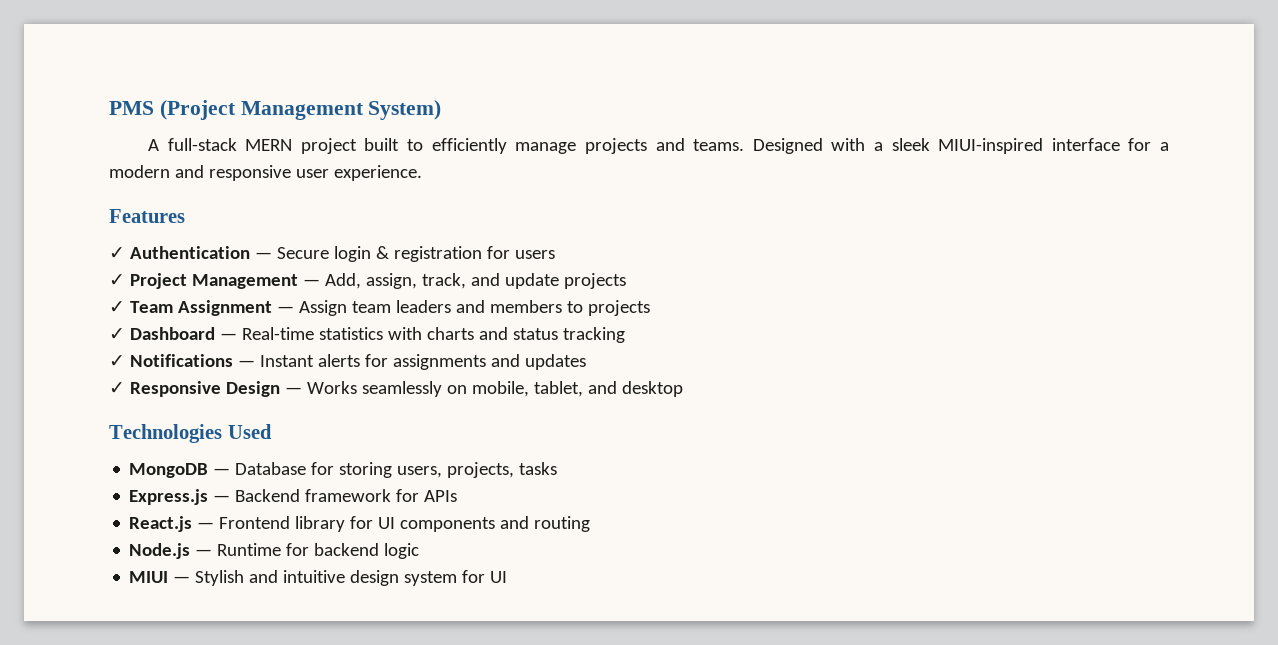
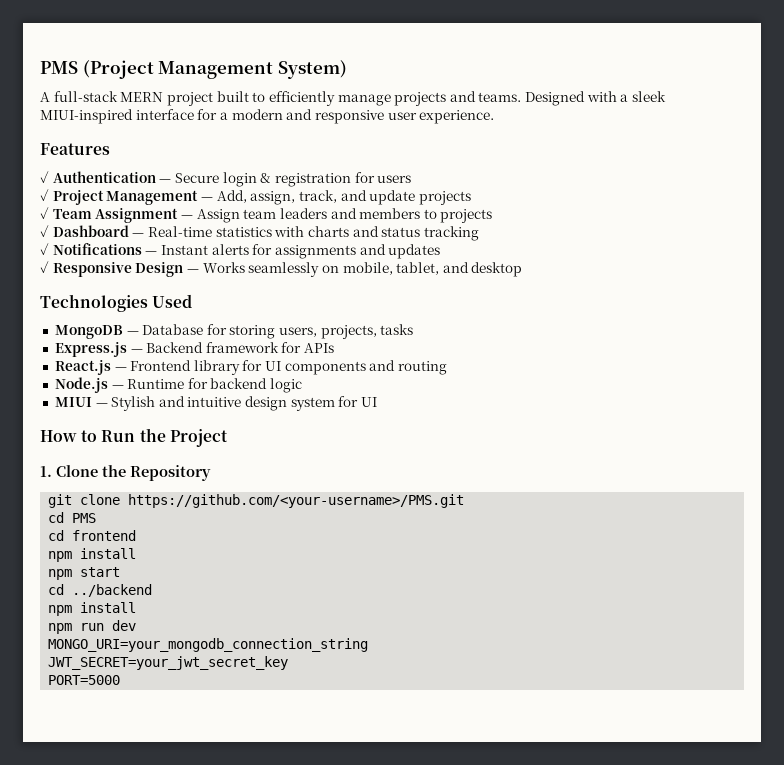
(508, 577) none -> [40,428,228,447] [40,465,211,481] [48,494,465,508] [48,512,97,523] [48,530,137,541] [48,548,137,562] [48,567,121,580] [48,584,153,597] [48,602,137,616] [48,620,137,634] [48,638,369,652] [48,656,289,670] [48,675,121,685] // How to Run the Project // 1. Clone the Repository // git clone https://github.com/<your-username>/PMS.git // cd PMS // cd frontend // npm install // npm start // cd ../backend // npm install // npm run dev // MONGO_URI=your_mongodb_connection_string // JWT_SECRET=your_jwt_secret_key // PORT=5000

